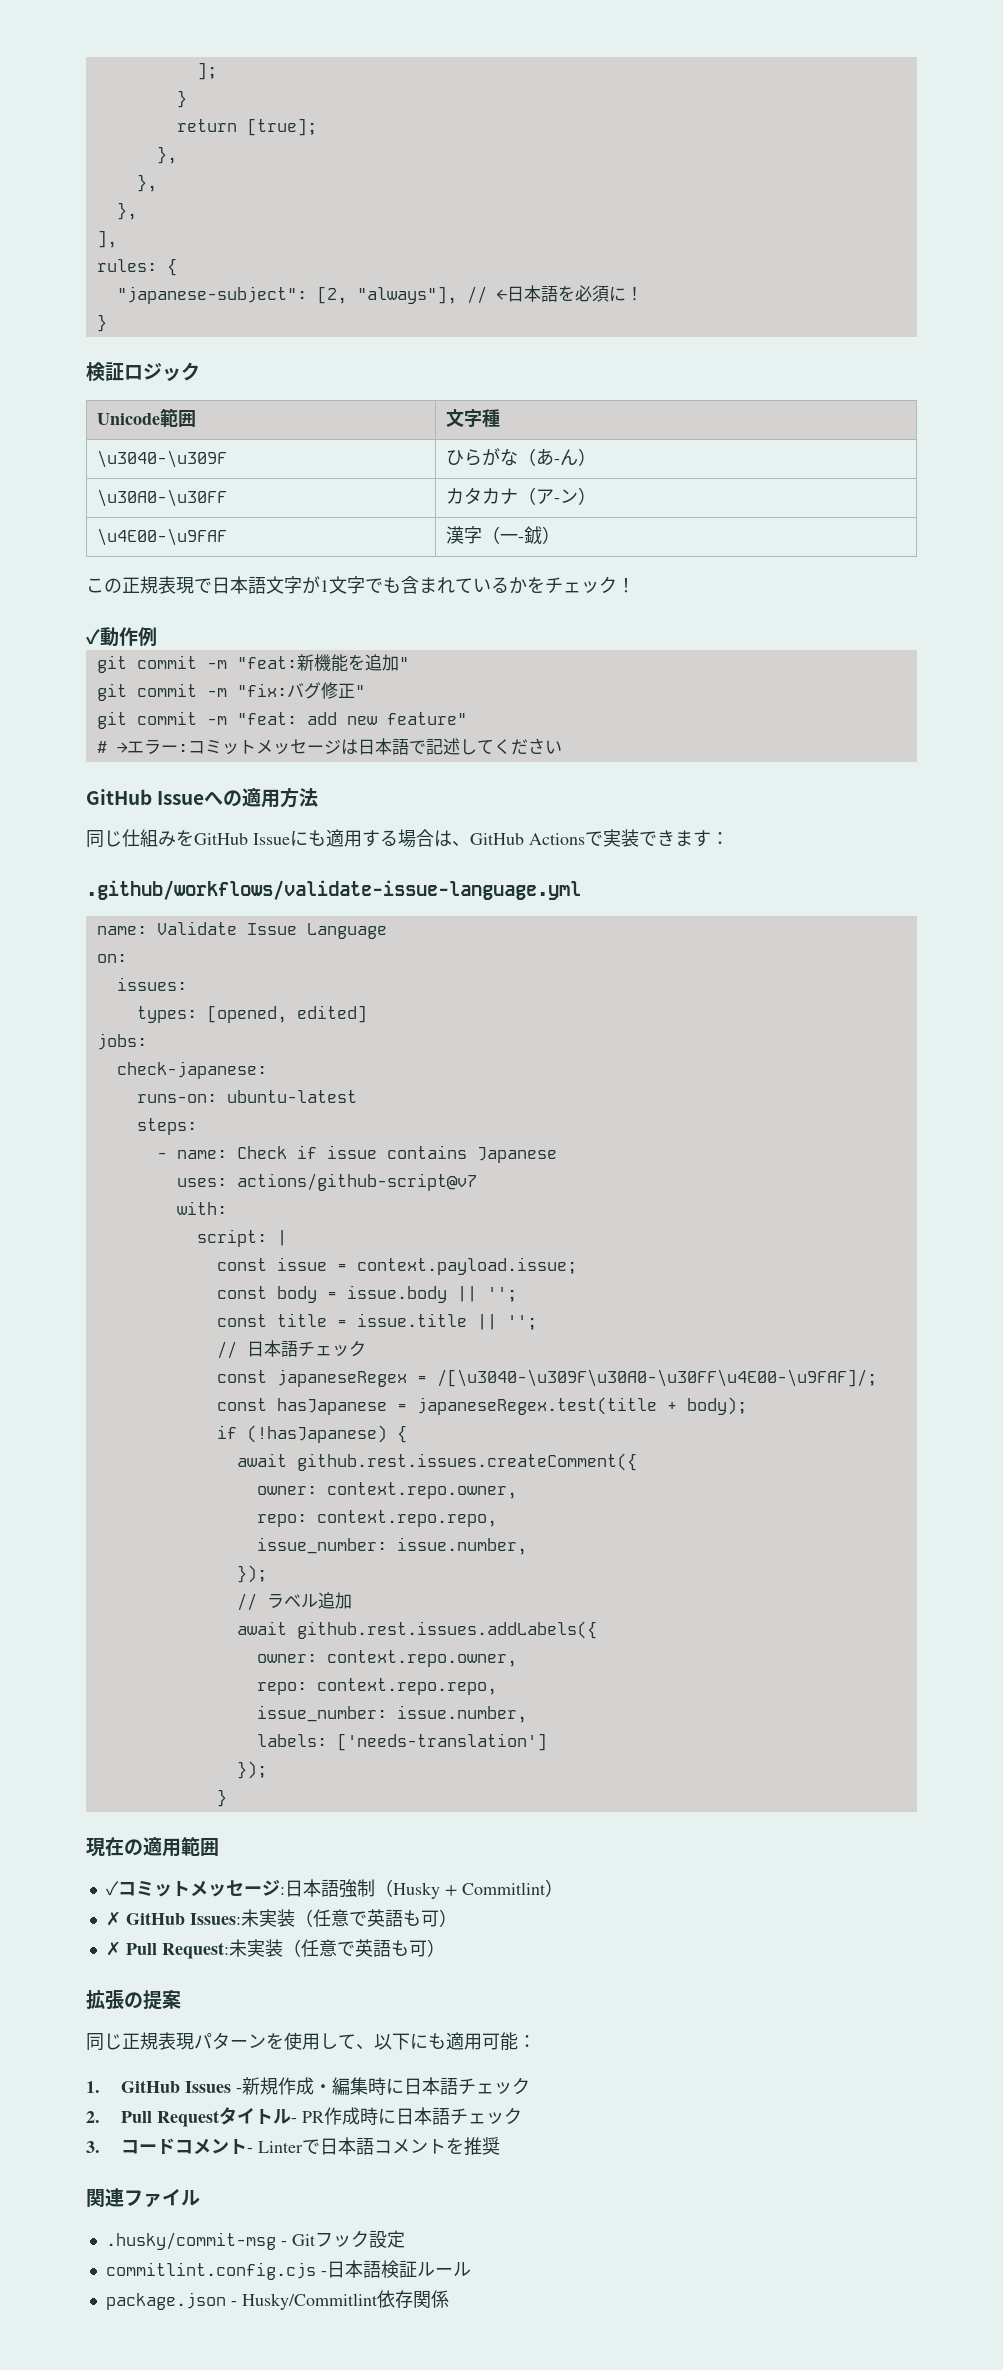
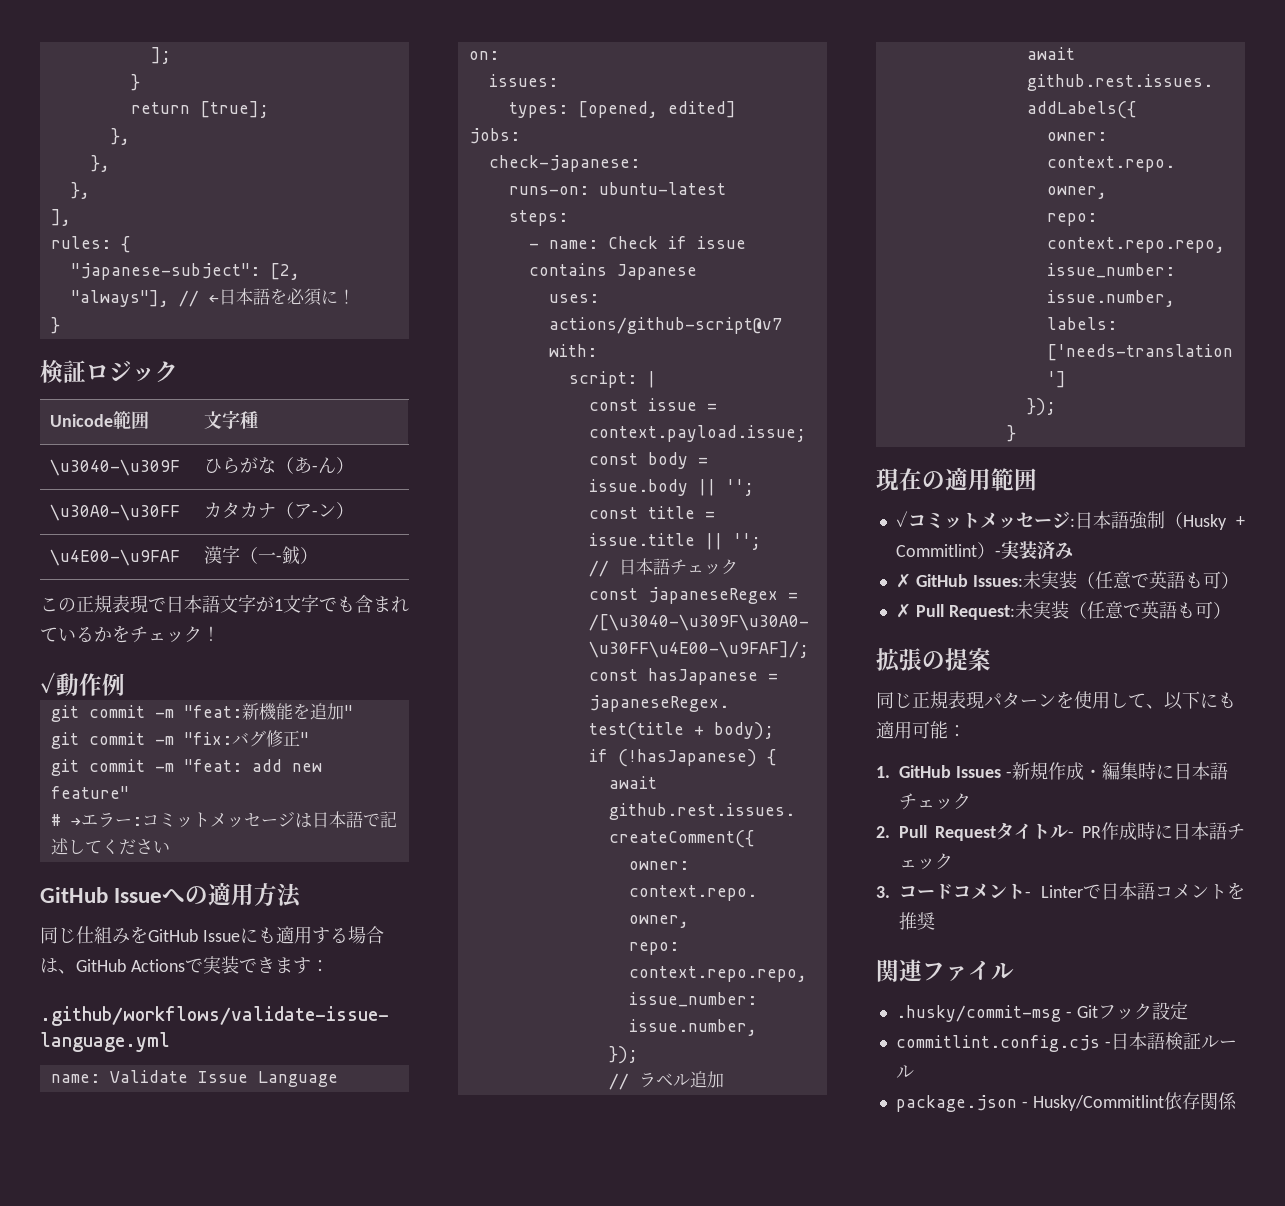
(563, 1888) none -> [994,541,1073,559] -実装済み

